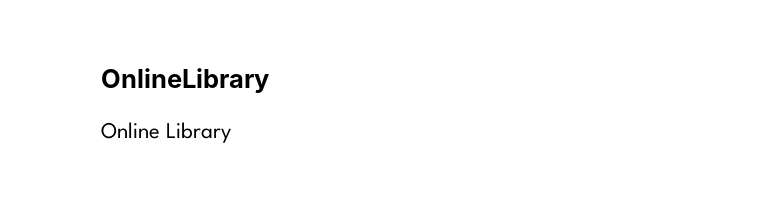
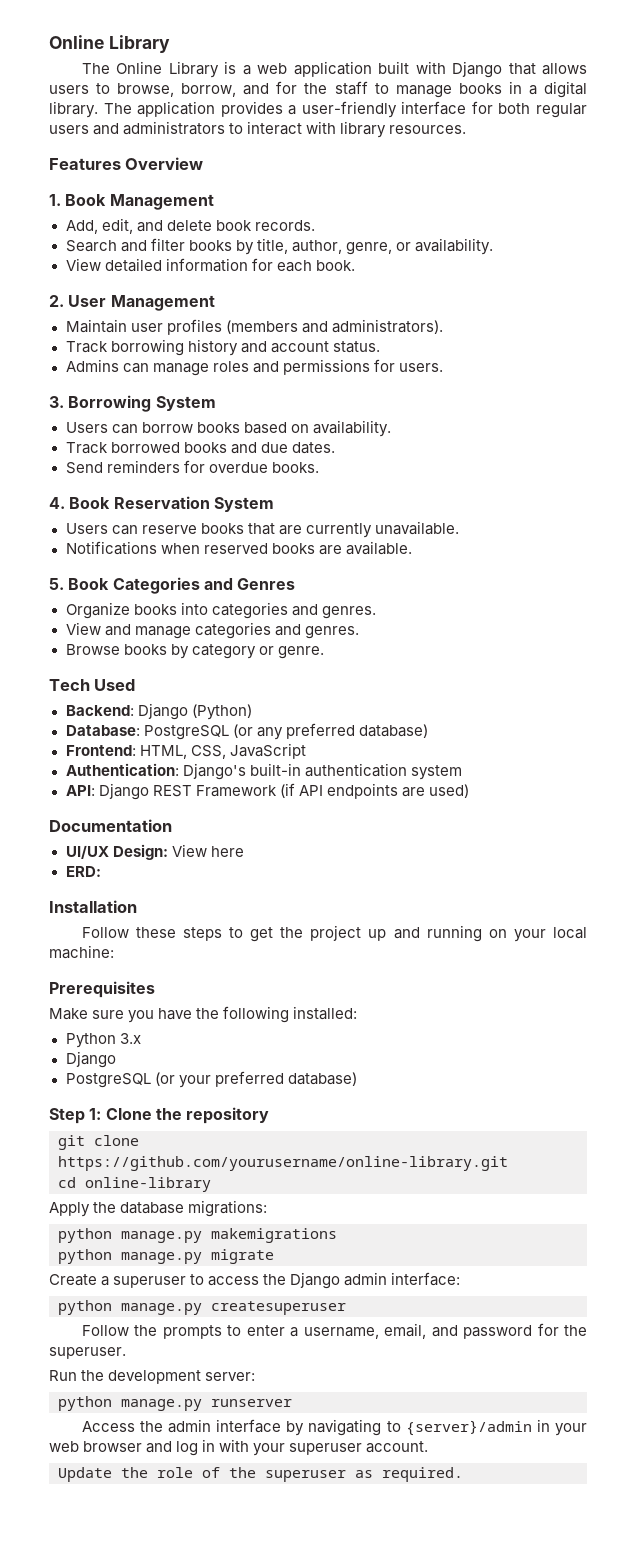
[101,68,269,93] [101,122,232,143] OnlineLibrary // Online Library -> [49,35,170,53] [81,61,587,78] [49,81,588,98] [49,101,587,118] [49,121,467,138] [49,157,204,170] [49,194,214,210] [65,218,315,234] [65,238,493,255] [65,258,355,272] [49,295,215,311] [65,319,443,335] [65,339,380,356] [65,359,443,376] [49,395,216,412] [65,420,391,437] [65,442,335,454] [65,460,319,474] [49,496,274,512] [65,521,459,538] [65,541,412,555] [49,577,296,594] [65,602,376,619] [65,622,359,639] [65,644,324,659] [49,679,136,691] [65,703,252,720] [65,723,428,740] [65,743,306,759] [65,763,462,780] [65,783,469,800] [49,819,172,832] [65,844,244,860] [65,866,101,877] [49,900,137,913] [81,925,587,942] [49,945,114,959] [49,981,155,998] [49,1006,358,1023] [65,1033,141,1048] [65,1051,116,1068] [65,1071,357,1088] [49,1107,270,1124] [58,1135,139,1150] [58,1156,508,1171] [58,1177,211,1192] [49,1200,268,1217] [58,1228,337,1243] [58,1249,274,1264] [49,1272,461,1289] [58,1300,346,1315] [81,1323,587,1339] [49,1347,126,1359] [49,1370,256,1384] [58,1396,292,1411] [81,1419,588,1436] [49,1439,429,1456] [58,1467,463,1482] Online Library // The Online Library is a web application built with Django that allows users to browse, borrow, and for the staff to manage books in a digital library. The application provides a user-friendly interface for both regular users and administrators to interact with library resources. // Features Overview // 1. Book Management // Add, edit, and delete book records. // Search and filter books by title, author, genre, or availability. // View detailed information for each book. // 2. User Management // Maintain user profiles (members and administrators). // Track borrowing history and account status. // Admins can manage roles and permissions for users. // 3. Borrowing System // Users can borrow books based on availability. // Track borrowed books and due dates. // Send reminders for overdue books. // 4. Book Reservation System // Users can reserve books that are currently unavailable. // Notifications when reserved books are available. // 5. Book Categories and Genres // Organize books into categories and genres. // View and manage categories and genres. // Browse books by category or genre. // Tech Used // Backend: Django (Python) // Database: PostgreSQL (or any preferred database) // Frontend: HTML, CSS, JavaScript // Authentication: Django's built-in authentication system // API: Django REST Framework (if API endpoints are used) // Documentation // UI/UX Design: View here // ERD: // Installation // Follow these steps to get the project up and running on your local machine: // Prerequisites // Make sure you have the following installed: // Python 3.x // Django // PostgreSQL (or your preferred database) // Step 1: Clone the repository // git clone https://github.com/yourusername/online-library.git // cd online-library // Apply the database migrations: // python manage.py makemigrations // python manage.py migrate // Create a superuser to access the Django admin interface: // python manage.py createsuperuser // Follow the prompts to enter a username, email, and password for the superuser. // Run the development server: // python manage.py runserver // Access the admin interface by navigating to {server}/admin in your web browser and log in with your superuser account. // Update the role of the superuser as required.

